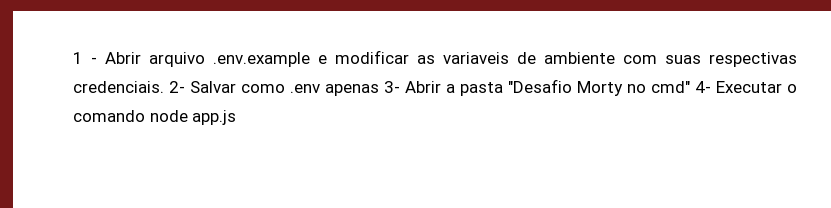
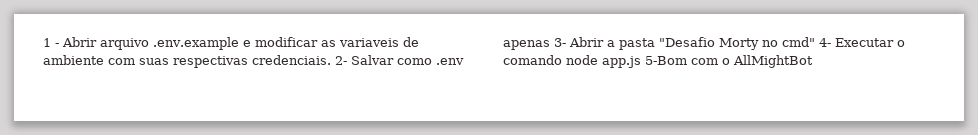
(237, 117) none -> [645,55,813,68] 5-Bom com o AllMightBot

